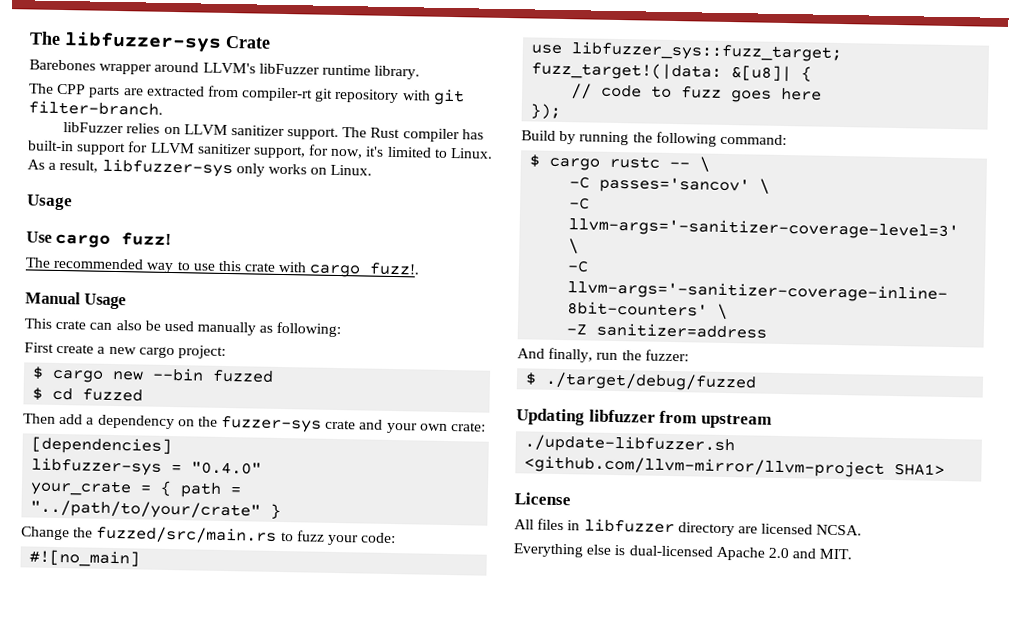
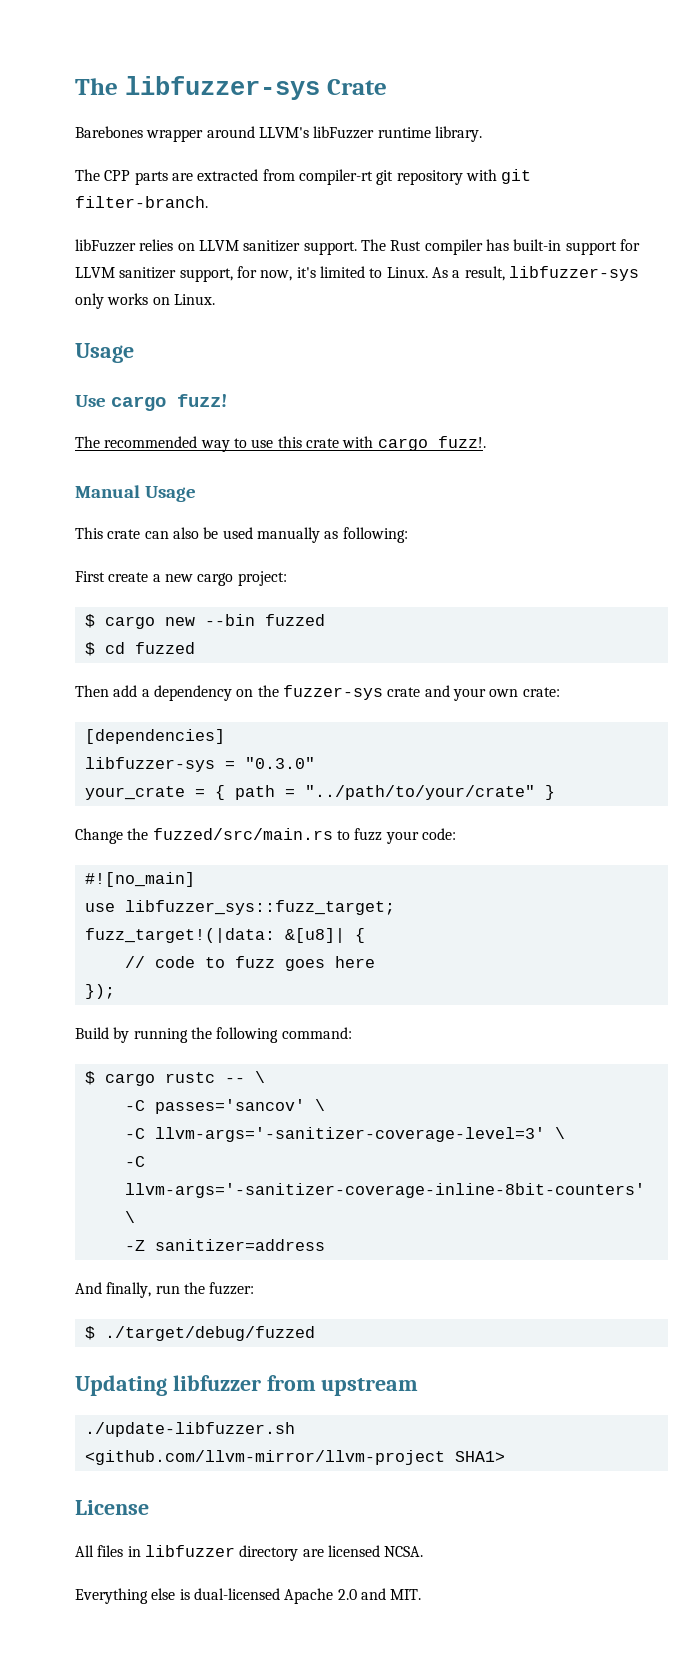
[191,461,263,475] "0.4.0" -> [244,757,315,769] "0.3.0"

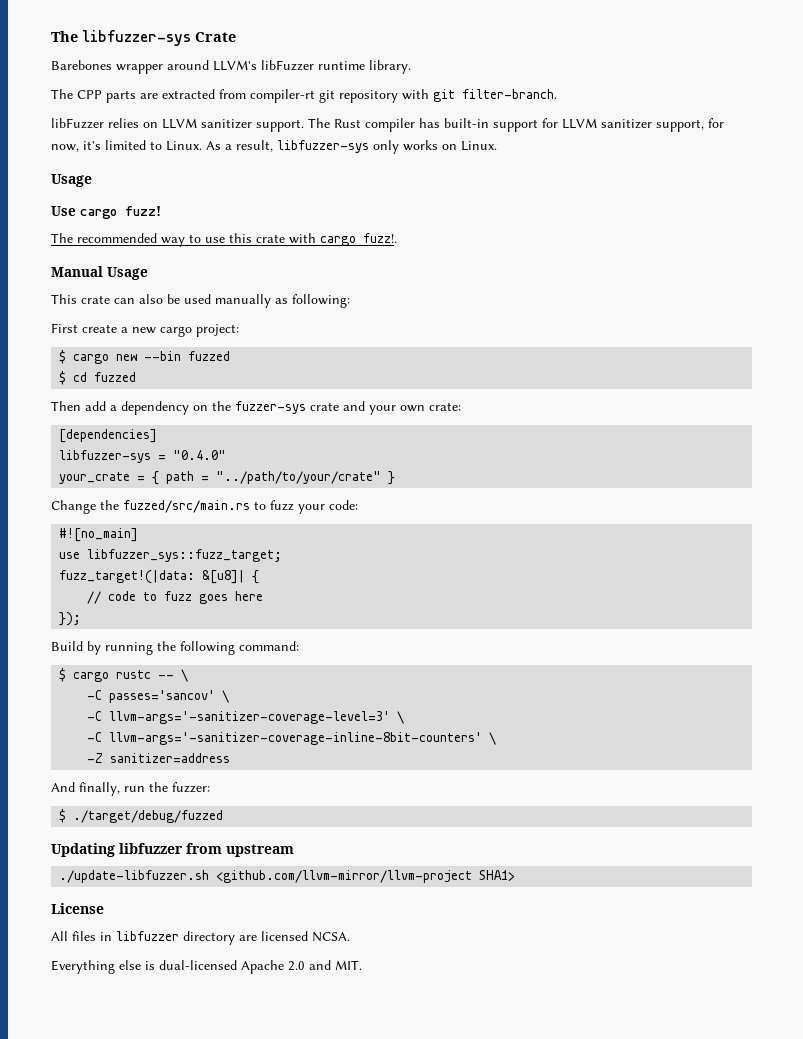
[244,757,315,769] "0.3.0" -> [173,450,227,460] "0.4.0"

